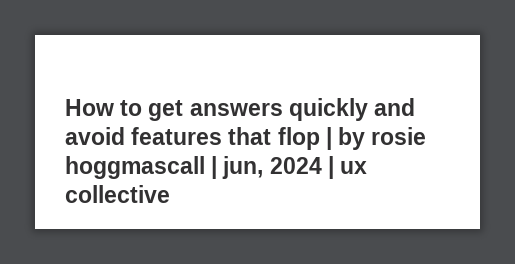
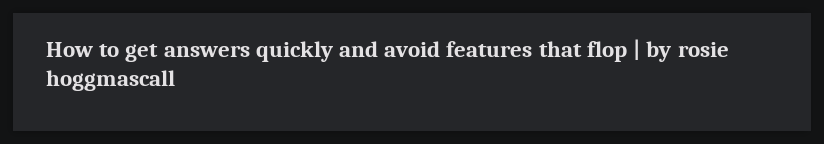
[211,156,368,179] [65,185,170,203] | jun, 2024 | ux collective -> (175, 80) none

